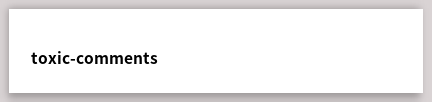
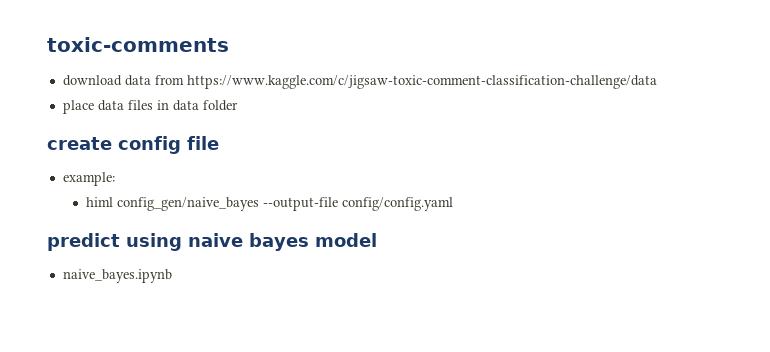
(158, 57) none -> [62,75,657,89] [62,100,238,114] [47,136,219,154] [62,172,115,186] [85,197,453,211] [47,233,377,251] [62,269,172,283] // download data from https://www.kaggle.com/c/jigsaw-toxic-comment-classification-challenge/data // place data files in data folder // create config file // example: // himl config_gen/naive_bayes --output-file config/config.yaml // predict using naive bayes model // naive_bayes.ipynb

